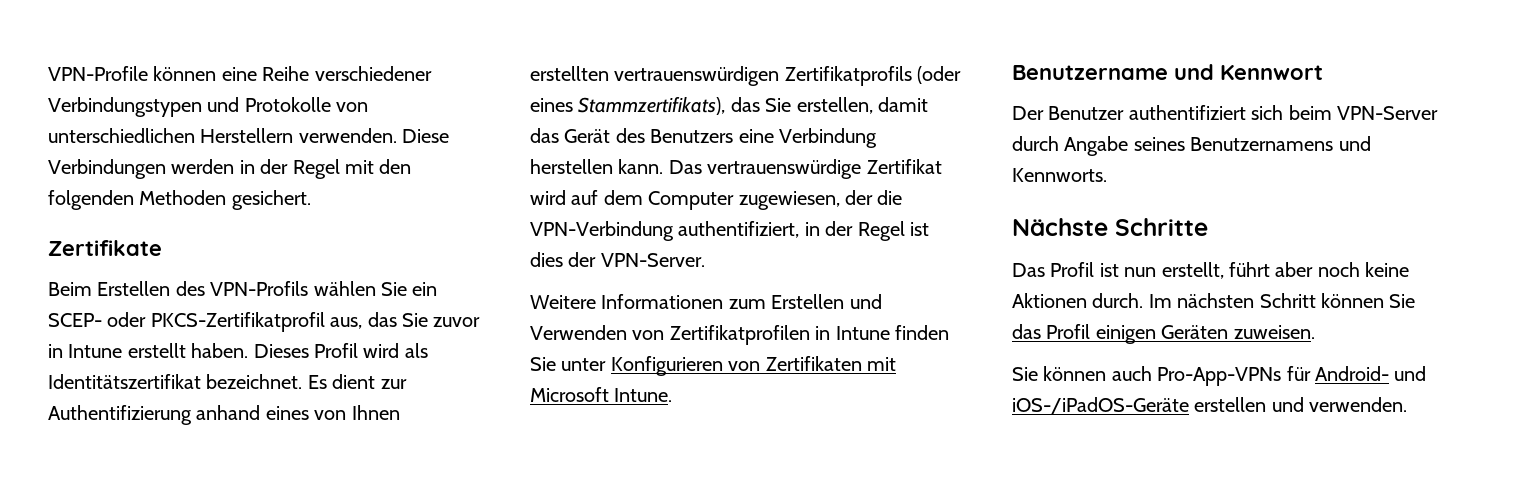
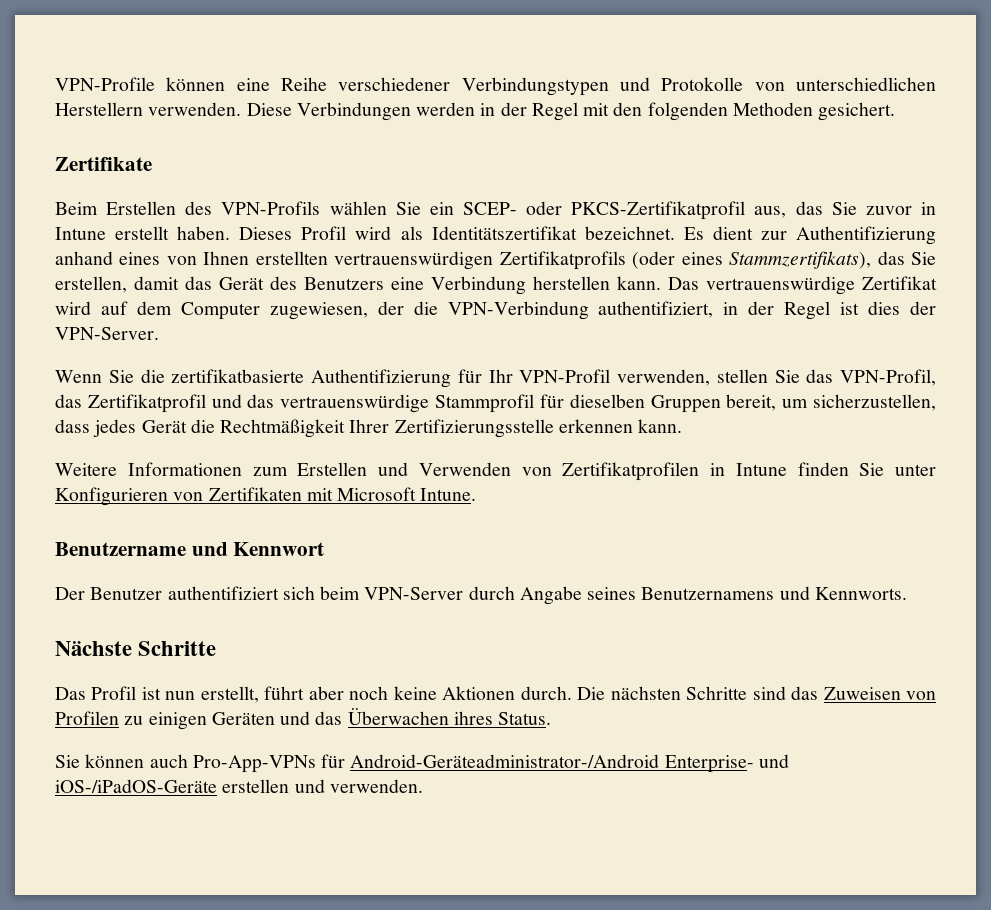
(705, 260) none -> [55,369,936,388] [55,394,937,413] [55,419,683,438] // Wenn Sie die zertifikatbasierte Authentifizierung für Ihr VPN-Profil verwenden, stellen Sie das VPN-Profil, das Zertifikatprofil und das vertrauenswürdige Stammprofil für dieselben Gruppen bereit, um sicherzustellen, dass jedes Gerät die Rechtmäßigkeit Ihrer Zertifizierungsstelle erkennen kann.
[1148,293,1416,308] [1012,324,1315,344] Im nächsten Schritt können Sie das Profil einigen Geräten zuweisen. -> [577,686,937,700] [55,708,552,730] Die nächsten Schritte sind das Zuweisen von Profilen zu einigen Geräten und das Überwachen ihres Status.
[1315,366,1389,381] Android- -> [350,754,754,773] Android-Geräteadministrator-/Android Enterprise-

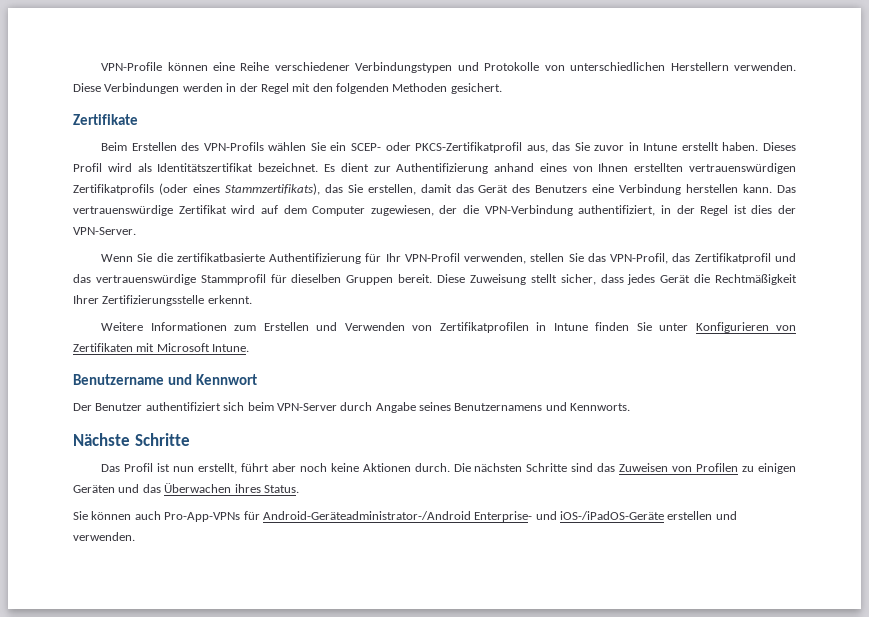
[726,394,937,411] bereit, um sicherzustellen, -> [398,274,596,285] bereit. Diese Zuweisung stellt sicher,
[558,419,683,433] erkennen kann. -> [207,295,252,304] erkennt.

